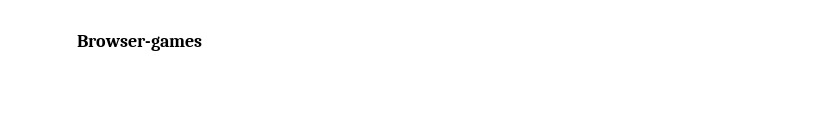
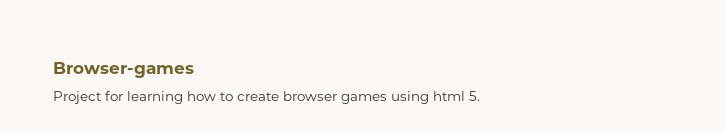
(202, 43) none -> [53,91,480,104] // Project for learning how to create browser games using html 5.

